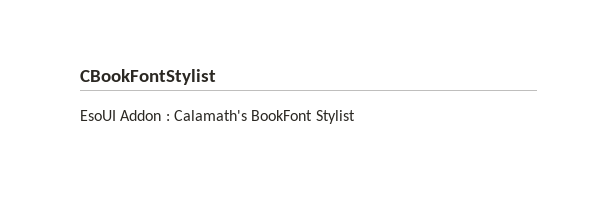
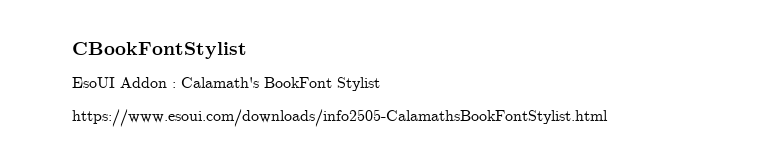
(355, 117) none -> [72,109,608,127] // https://www.esoui.com/downloads/info2505-CalamathsBookFontStylist.html

